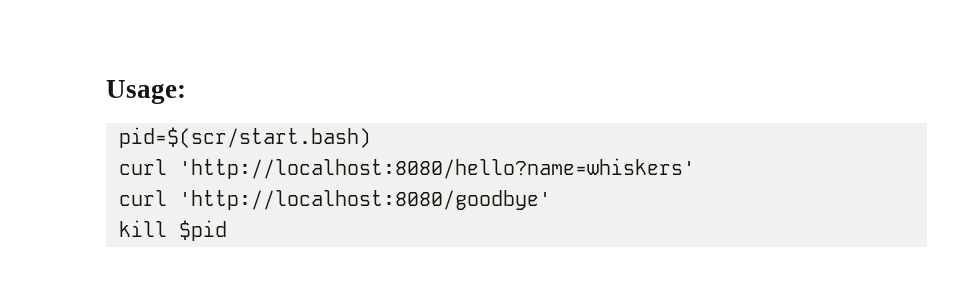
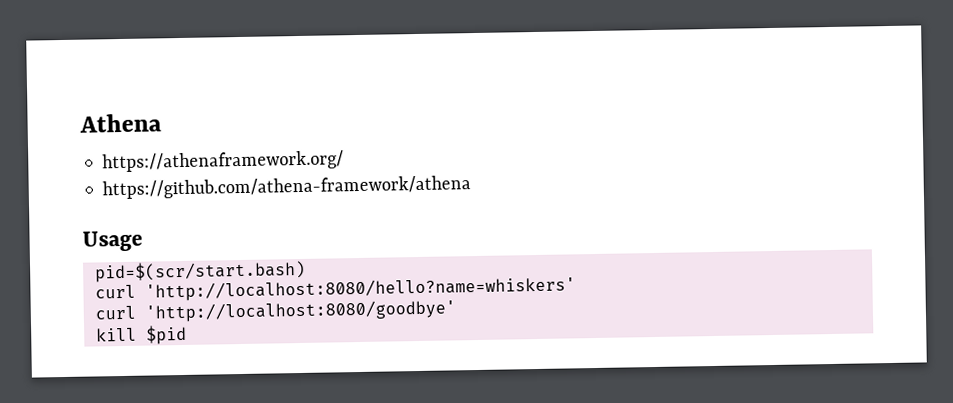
[106,80,186,104] Usage: -> [79,113,162,133] [102,150,345,173] [102,175,472,200] [82,230,143,252] Athena // https://athenaframework.org/ // https://github.com/athena-framework/athena // Usage

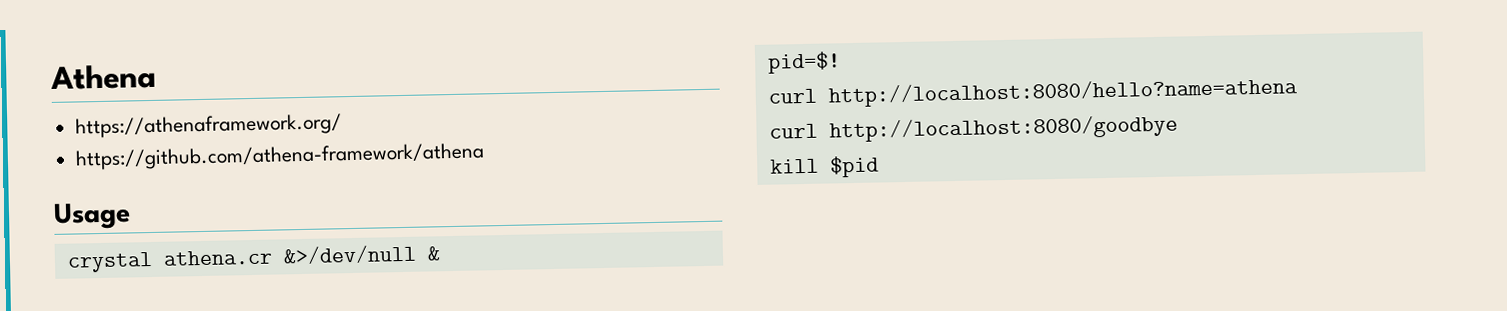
[93,259,306,283] [94,276,576,302] [94,299,456,323] pid=$(scr/start.bash) // curl 'http://localhost:8080/hello?name=whiskers' // curl 'http://localhost:8080/goodbye' -> [66,244,441,273] [766,51,841,74] [767,77,1298,108] [768,114,1178,143] crystal athena.cr &>/dev/null & // pid=$! // curl http://localhost:8080/hello?name=athena // curl http://localhost:8080/goodbye

